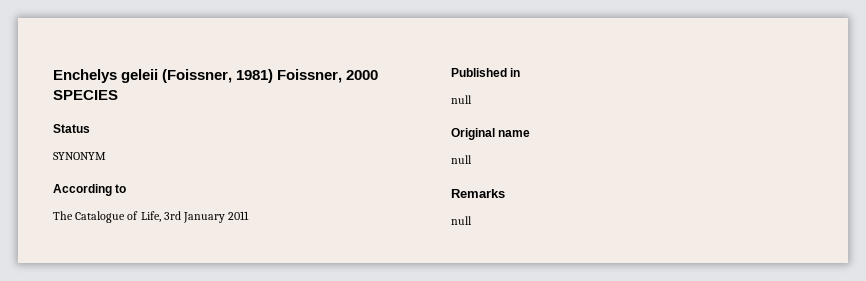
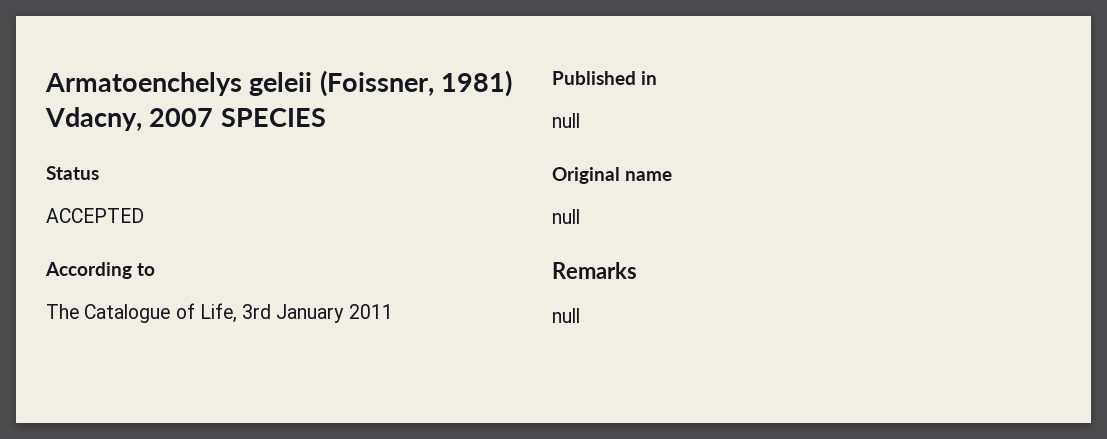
[53,69,117,83] Enchelys -> [45,72,242,96] Armatoenchelys
[277,69,379,83] Foissner, 2000 -> [45,107,214,131] Vdacny, 2007
[53,152,106,160] SYNONYM -> [46,208,144,223] ACCEPTED

